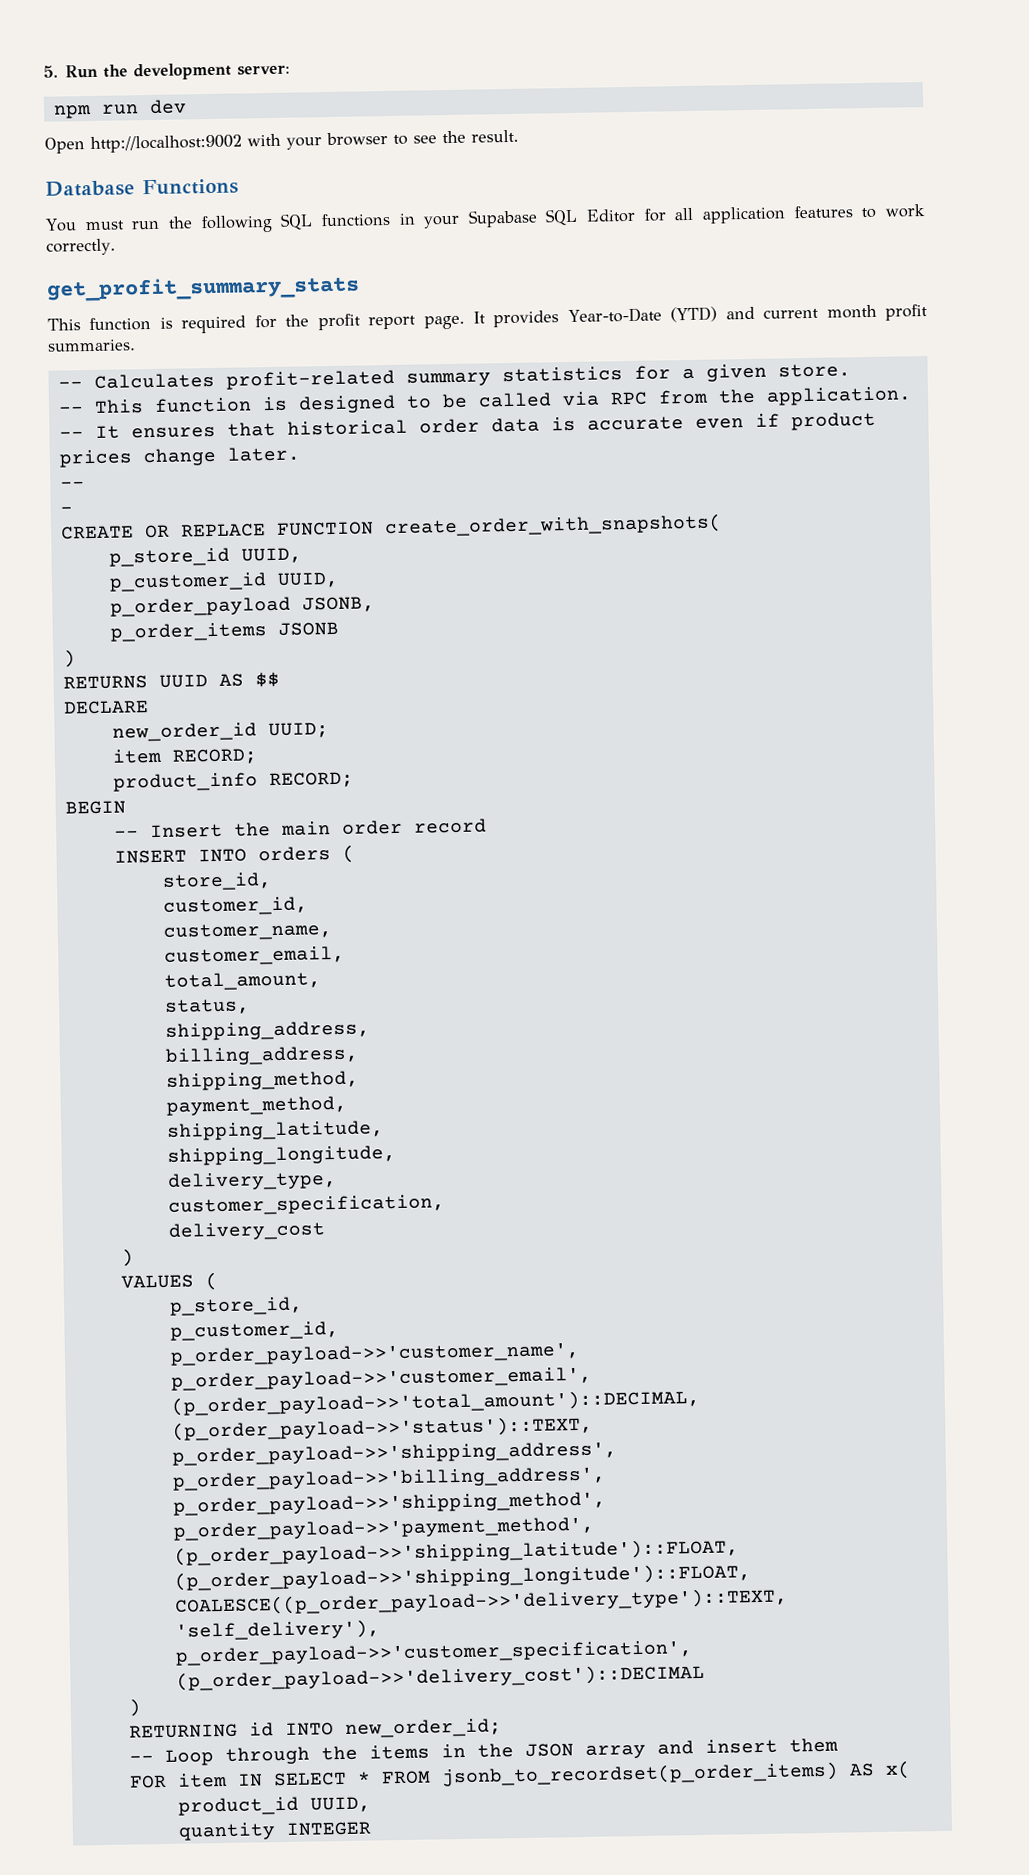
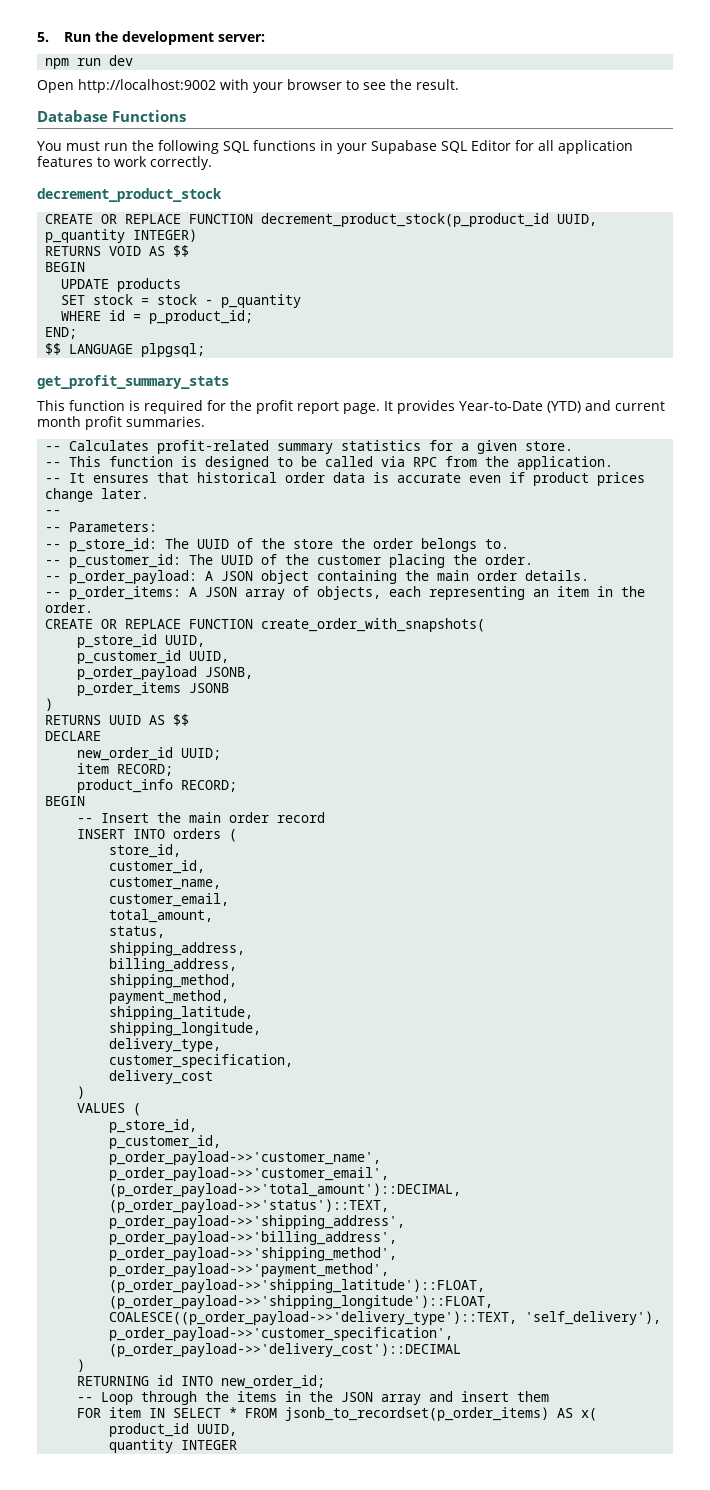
(116, 247) none -> [37,188,222,202] [45,213,598,227] [45,229,198,243] [45,245,190,257] [45,262,86,272] [61,278,182,292] [61,294,302,308] [61,310,254,324] [45,327,78,339] [45,343,206,357] // decrement_product_stock // CREATE OR REPLACE FUNCTION decrement_product_stock(p_product_id UUID, p_quantity INTEGER) // RETURNS VOID AS $$ // BEGIN // UPDATE products // SET stock = stock - p_quantity // WHERE id = p_product_id; // END; // $$ LANGUAGE plpgsql;
[59,506,73,514] - -> [45,522,158,532] [45,538,510,552] [45,554,534,568] [45,570,590,584] [45,586,646,600] [45,602,94,613] -- Parameters: // -- p_store_id: The UUID of the store the order belongs to. // -- p_customer_id: The UUID of the customer placing the order. // -- p_order_payload: A JSON object containing the main order details. // -- p_order_items: A JSON array of objects, each representing an item in the order.

